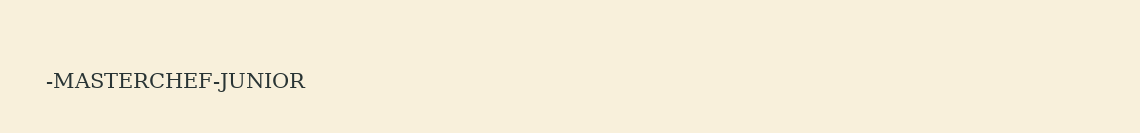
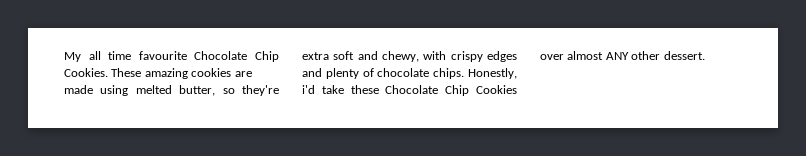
[46,73,306,92] -MASTERCHEF-JUNIOR -> [64,51,279,62] [64,68,252,79] [64,85,279,96] [302,51,517,62] [302,68,517,79] [302,85,517,96] [540,51,705,60] My all time favourite Chocolate Chip Cookies. These amazing cookies are made using melted butter, so they're extra soft and chewy, with crispy edges and plenty of chocolate chips. Honestly, i'd take these Chocolate Chip Cookies over almost ANY other dessert.

